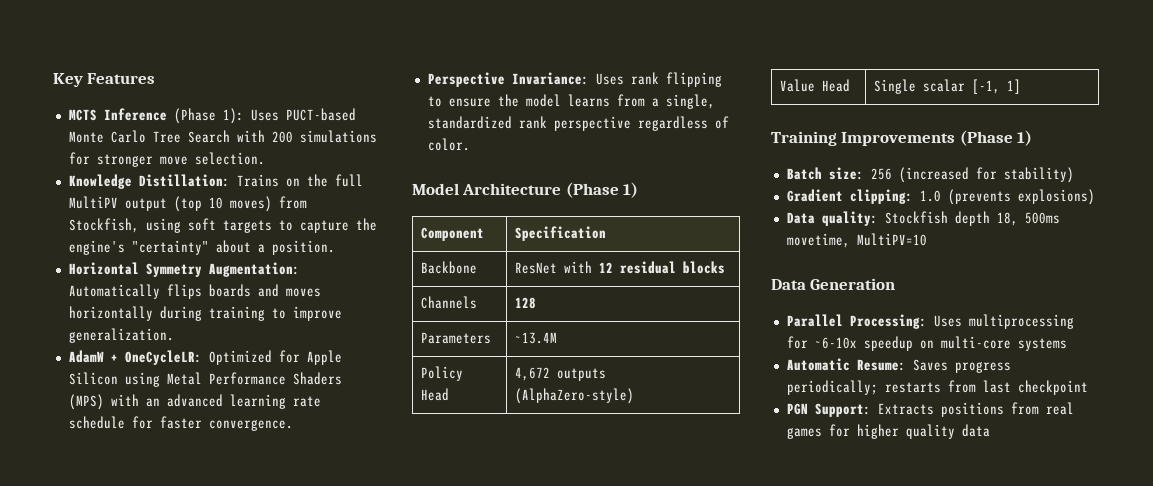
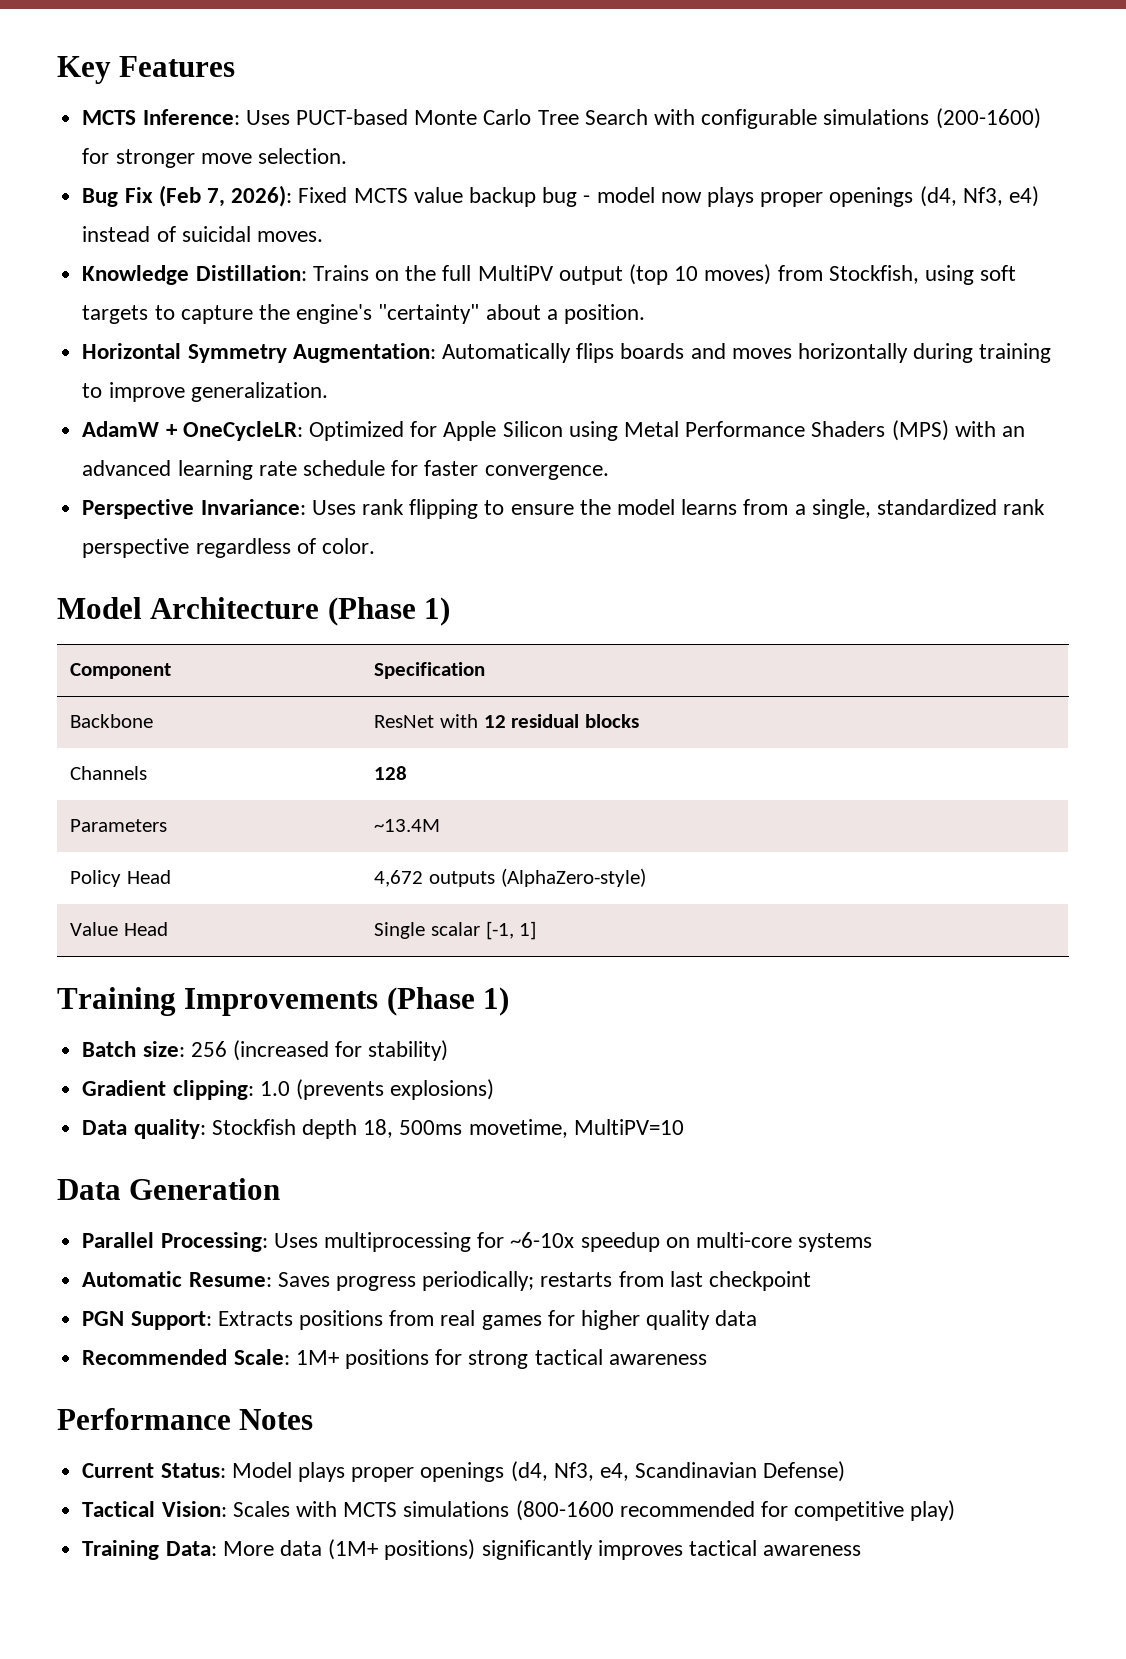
[103,108,244,124] Inference (Phase 1): -> [142,109,240,125] Inference:
[271,130,377,143] 200 simulations -> [701,108,1041,129] configurable simulations (200-1600)
(265, 158) none -> [82,185,1040,207] [82,226,323,242] // Bug Fix (Feb 7, 2026): Fixed MCTS value backup bug - model now plays proper openings (d4, Nf3, e4) instead of suicidal moves.
(990, 430) none -> [82,1349,707,1369] [57,1408,314,1430] [82,1461,846,1482] [82,1500,956,1521] [82,1539,862,1560] // Recommended Scale: 1M+ positions for strong tactical awareness // Performance Notes // Current Status: Model plays proper openings (d4, Nf3, e4, Scandinavian Defense) // Tactical Vision: Scales with MCTS simulations (800-1600 recommended for competitive play) // Training Data: More data (1M+ positions) significantly improves tactical awareness

